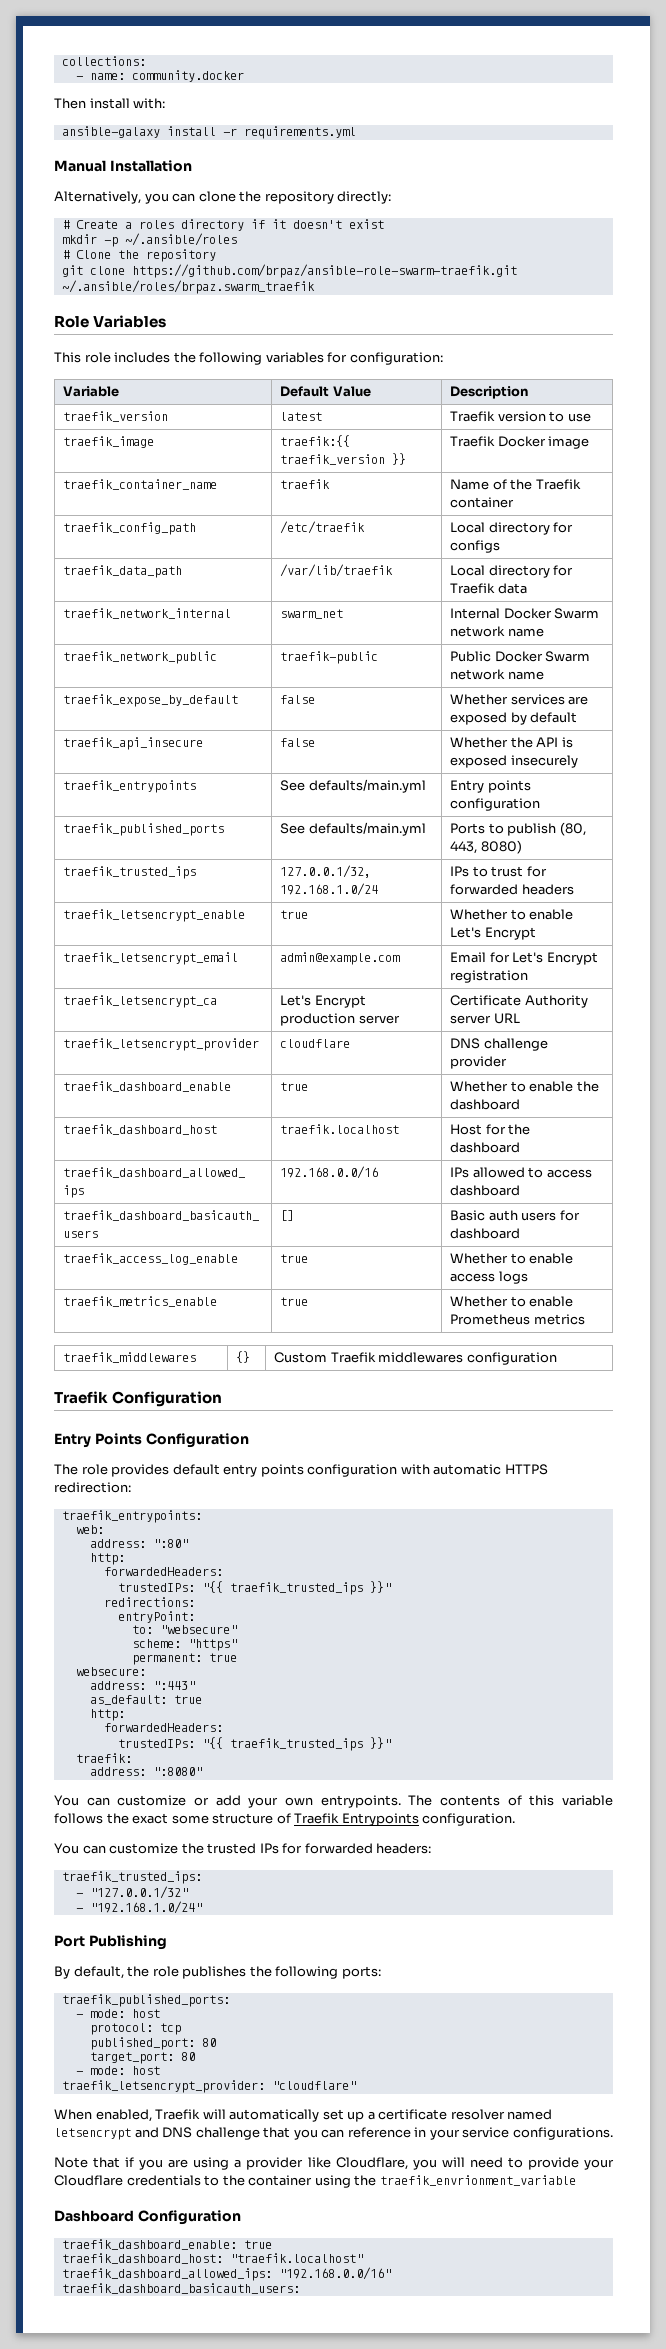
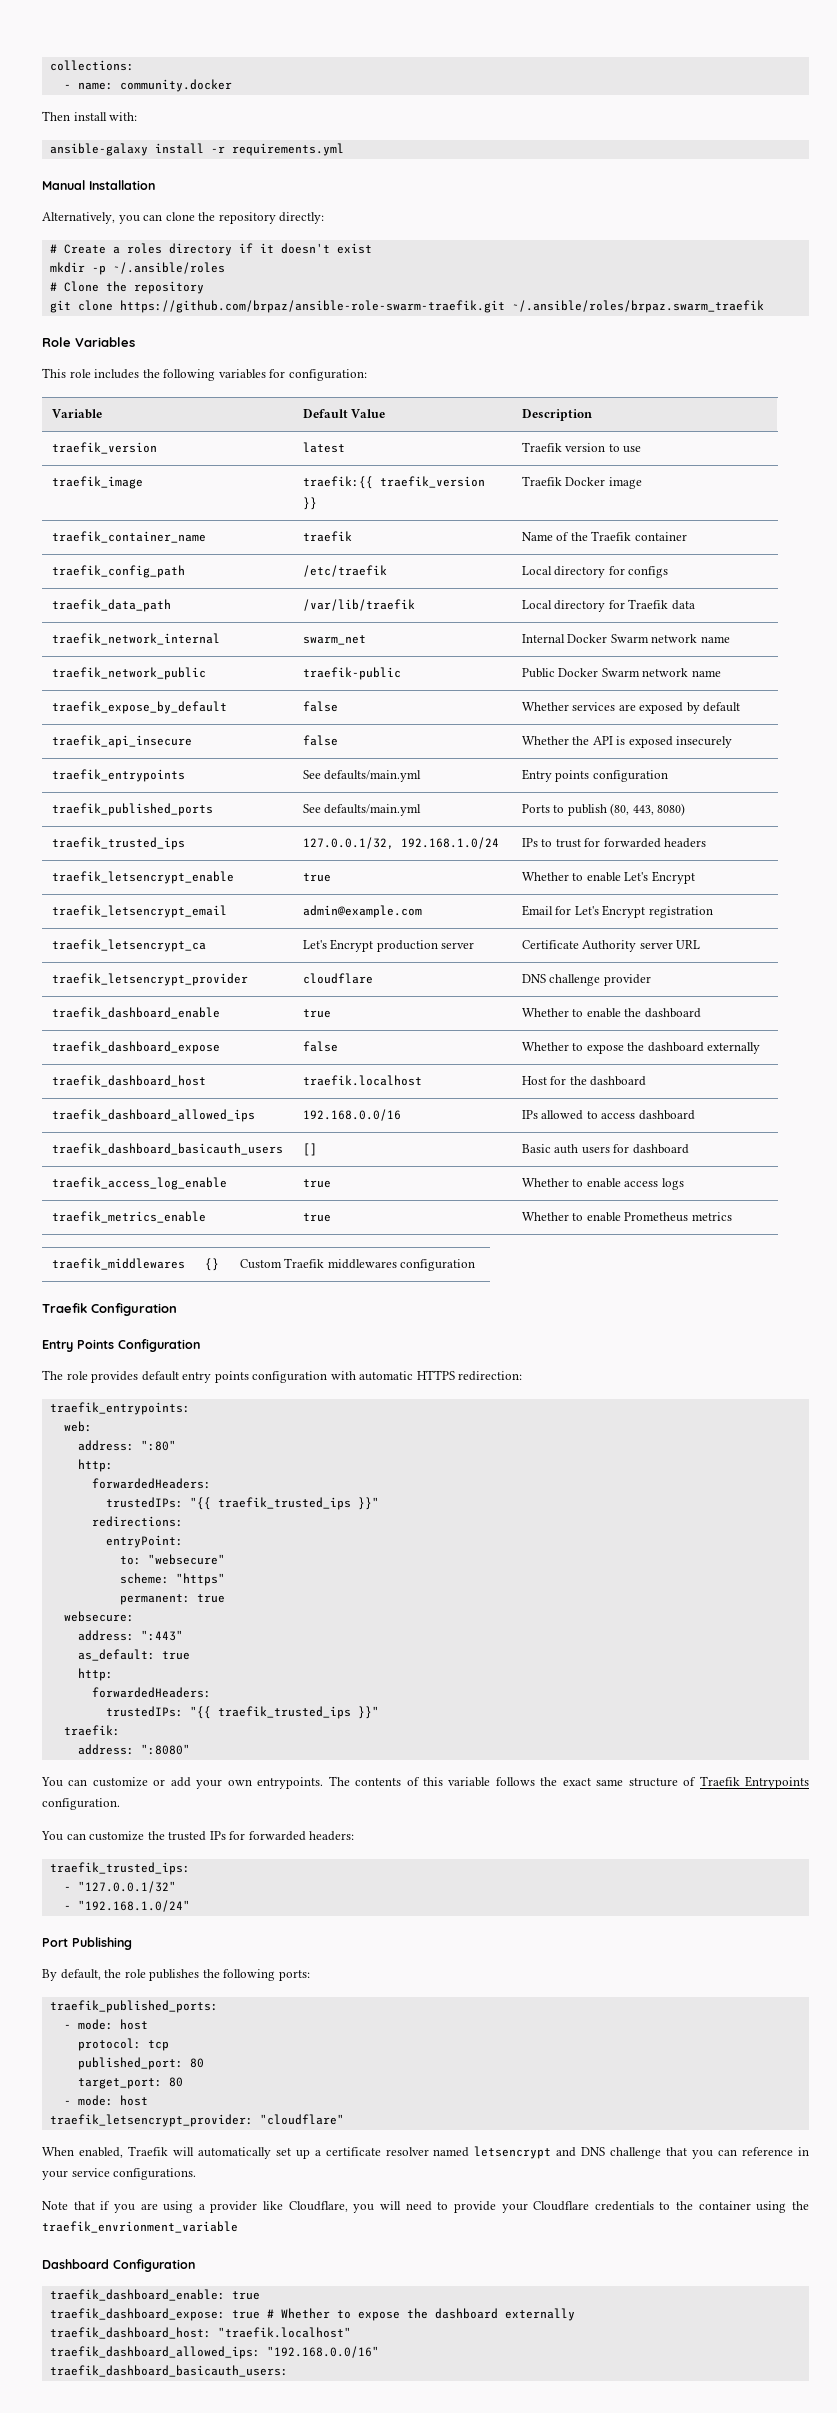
(521, 1104) none -> [51,1041,220,1054] [302,1041,338,1052] [521,1042,761,1054] // traefik_dashboard_expose | false | Whether to expose the dashboard externally
[171,1815,209,1824] some -> [596,1779,624,1786] same
(272, 2244) none -> [49,2308,575,2321] // traefik_dashboard_expose: true # Whether to expose the dashboard externally

